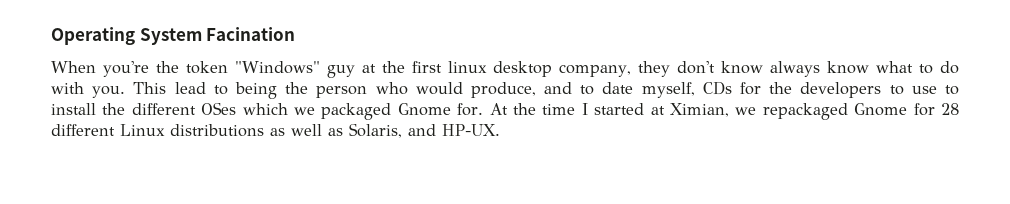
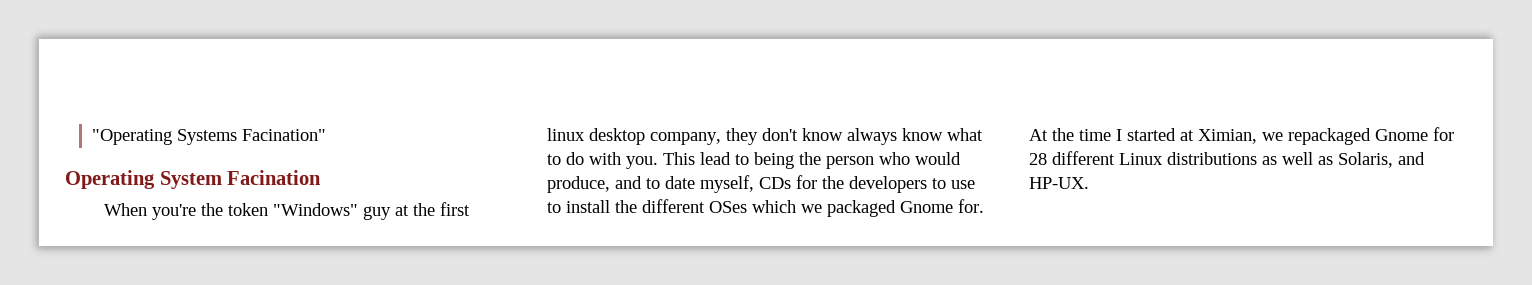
(51, 36) none -> [91,129,326,145] "Operating Systems Facination" //

